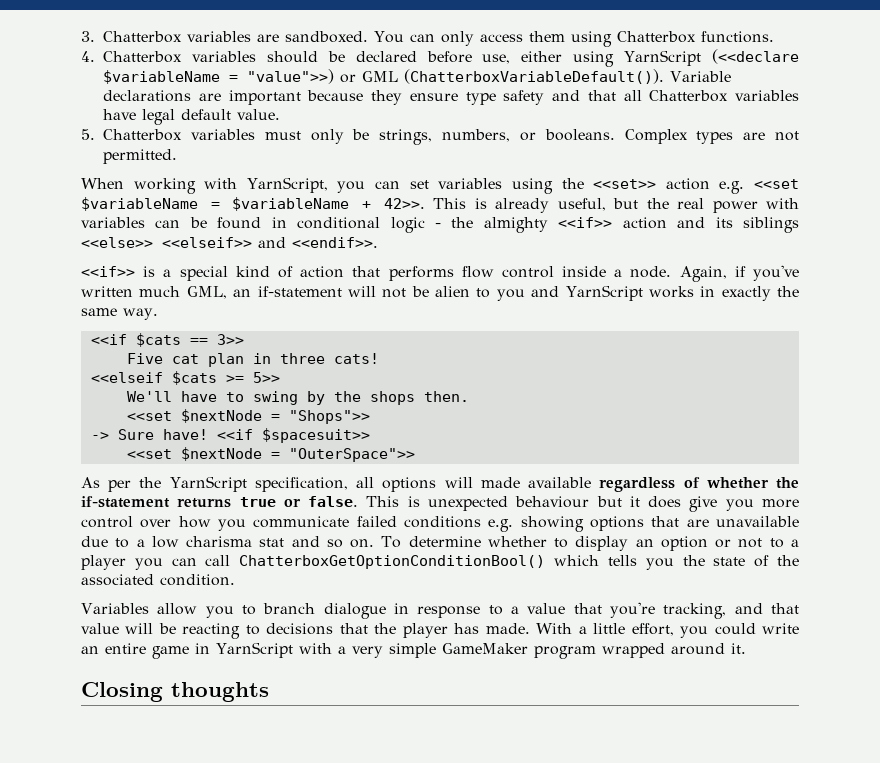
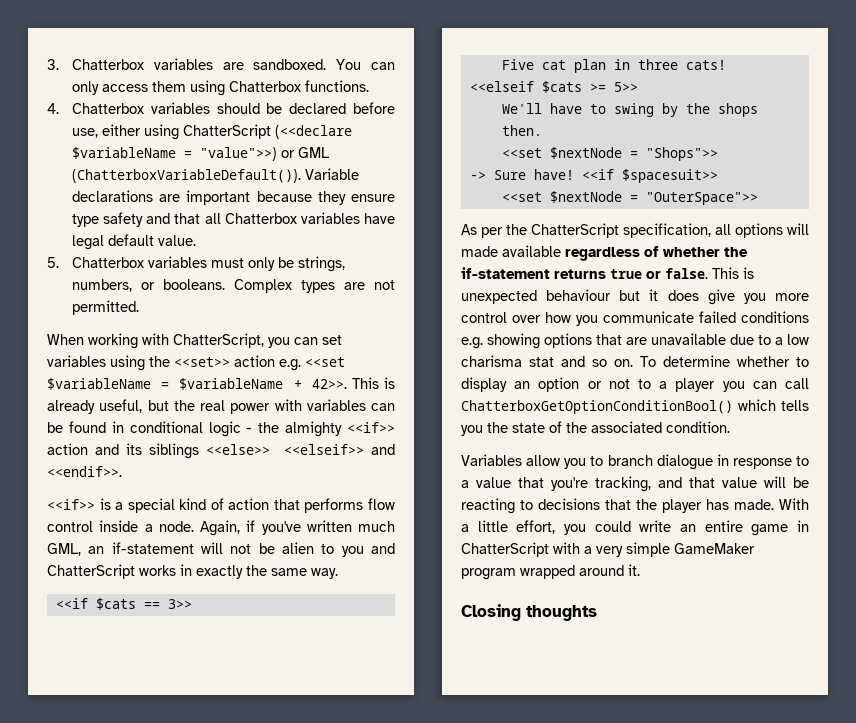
[624,50,702,66] YarnScript -> [183,124,272,139] ChatterScript
[246,177,328,193] YarnScript, -> [173,333,264,348] ChatterScript,
[565,285,643,301] YarnScript -> [47,564,135,579] ChatterScript
[169,476,247,492] YarnScript -> [531,223,619,238] ChatterScript
[216,642,293,658] YarnScript -> [461,542,549,557] ChatterScript

